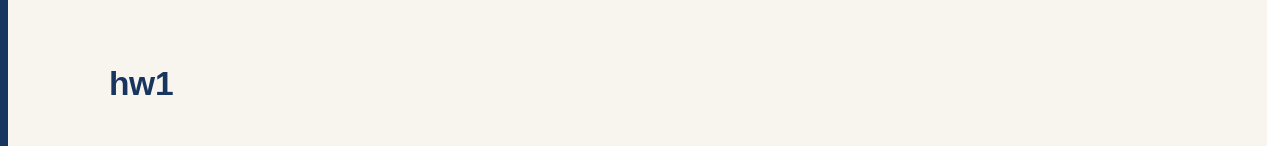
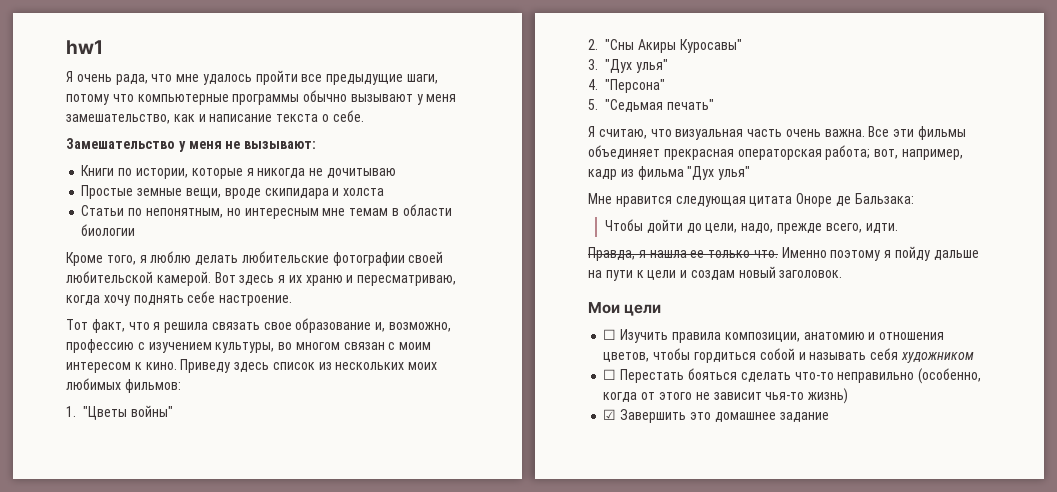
(174, 83) none -> [66,70,439,85] [66,90,457,105] [66,110,364,124] [66,138,317,152] [81,165,396,179] [81,185,385,199] [81,204,452,219] [81,224,136,236] [66,251,444,266] [66,271,457,286] [66,291,293,306] [66,318,452,333] [66,339,432,353] [66,359,438,373] [66,378,181,393] [66,405,173,420] [588,39,742,53] [588,59,668,73] [588,79,666,93] [588,99,714,112] [588,126,967,140] [588,145,963,160] [588,166,751,180] [588,193,914,207] [605,219,898,234] [588,246,979,261] [588,266,843,281] [588,302,662,316] [603,329,945,343] [603,348,974,363] [603,368,982,384] [603,388,849,404] [603,409,829,423] // Я очень рада, что мне удалось пройти все предыдущие шаги, потому что компьютерные программы обычно вызывают у меня замешательство, как и написание текста о себе. // Замешательство у меня не вызывают: // Книги по истории, которые я никогда не дочитываю // Простые земные вещи, вроде скипидара и холста // Статьи по непонятным, но интересным мне темам в области биологии // Кроме того, я люблю делать любительские фотографии своей любительской камерой. Вот здесь я их храню и пересматриваю, когда хочу поднять себе настроение. // Тот факт, что я решила связать свое образование и, возможно, профессию с изучением культуры, во многом связан с моим интересом к кино. Приведу здесь список из нескольких моих любимых фильмов: // 1. "Цветы войны" // 2. "Сны Акиры Куросавы" // 3. "Дух улья" // 4. "Персона" // 5. "Седьмая печать" // Я считаю, что визуальная часть очень важна. Все эти фильмы объединяет прекрасная операторская работа; вот, например, кадр из фильма "Дух улья" // Мне нравится следующая цитата Оноре де Бальзака: // Чтобы дойти до цели, надо, прежде всего, идти. // Правда, я нашла ее только что. Именно поэтому я пойду дальше на пути к цели и создам новый заголовок. // Мои цели // ☐ Изучить правила композиции, анатомию и отношения цветов, чтобы гордиться собой и называть себя художником // ☐ Перестать бояться сделать что-то неправильно (особенно, когда от этого не зависит чья-то жизнь) // ☑ Завершить это домашнее задание

